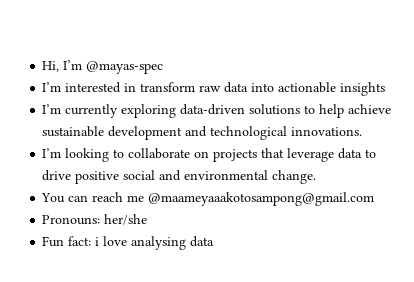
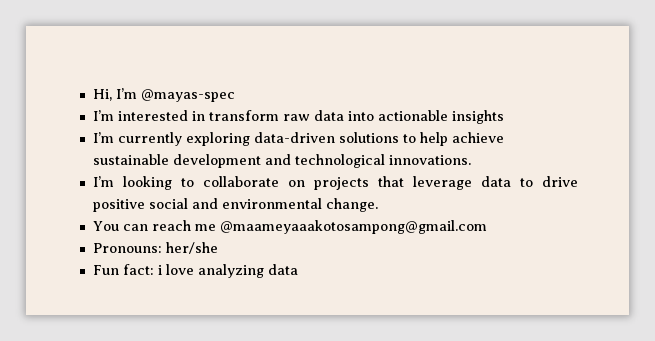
[131,236,187,250] analysing -> [197,264,264,278] analyzing

